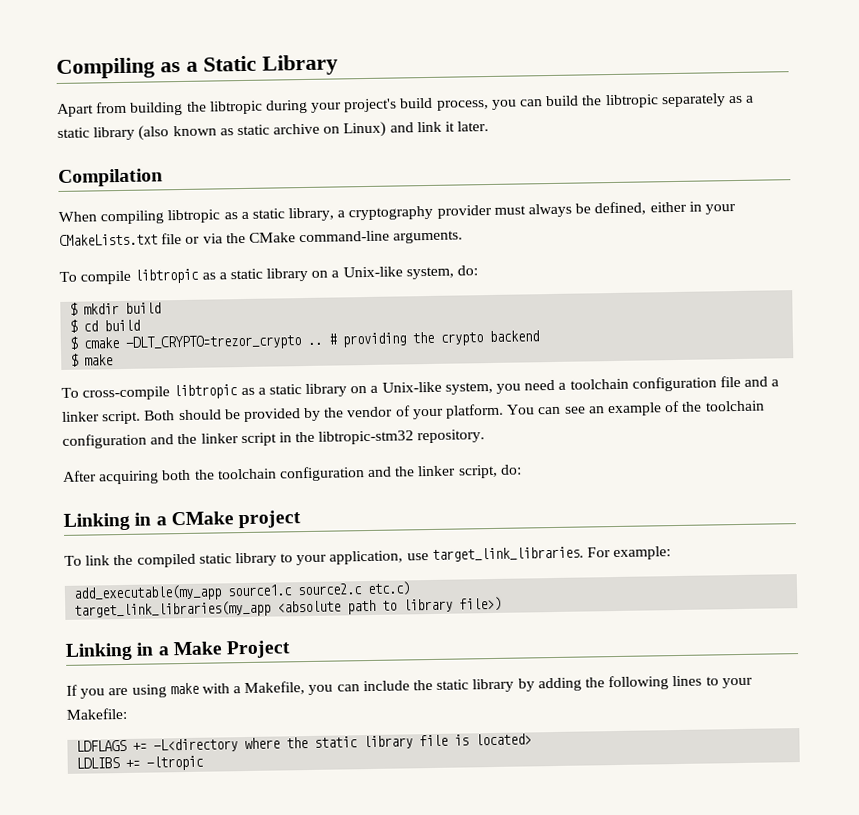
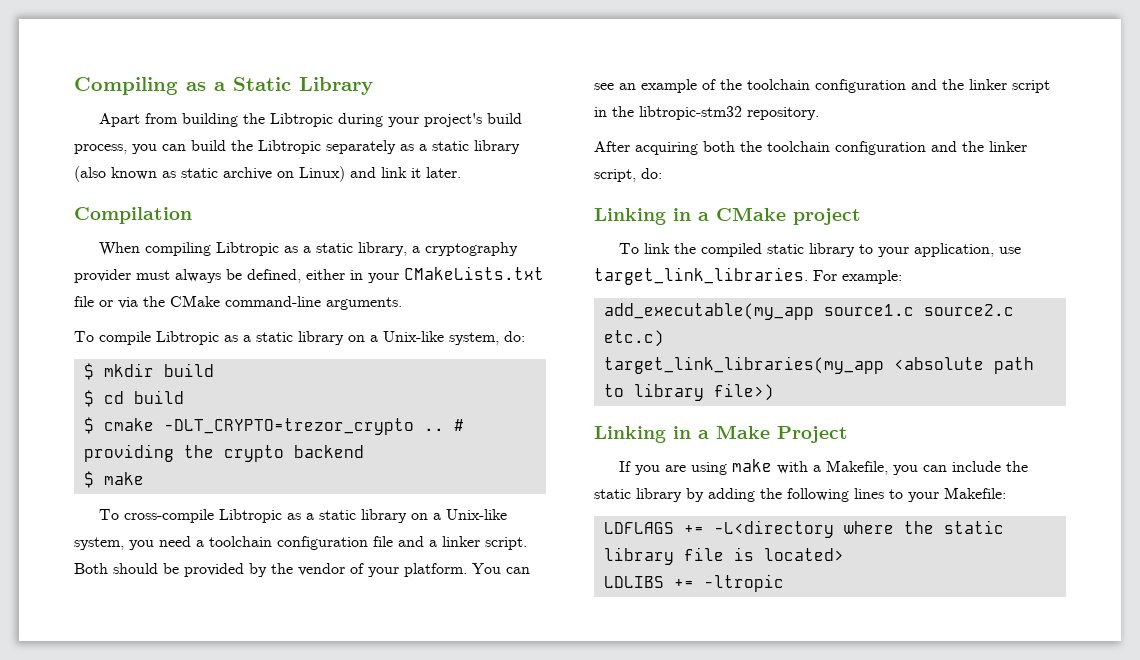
[209,100,263,115] libtropic -> [270,113,334,127] Libtropic
[604,94,659,109] libtropic -> [258,140,321,154] Libtropic
[167,209,221,224] libtropic -> [216,242,280,256] Libtropic
[134,268,200,284] libtropic -> [156,331,219,345] Libtropic
[173,384,239,400] libtropic -> [219,509,283,523] Libtropic

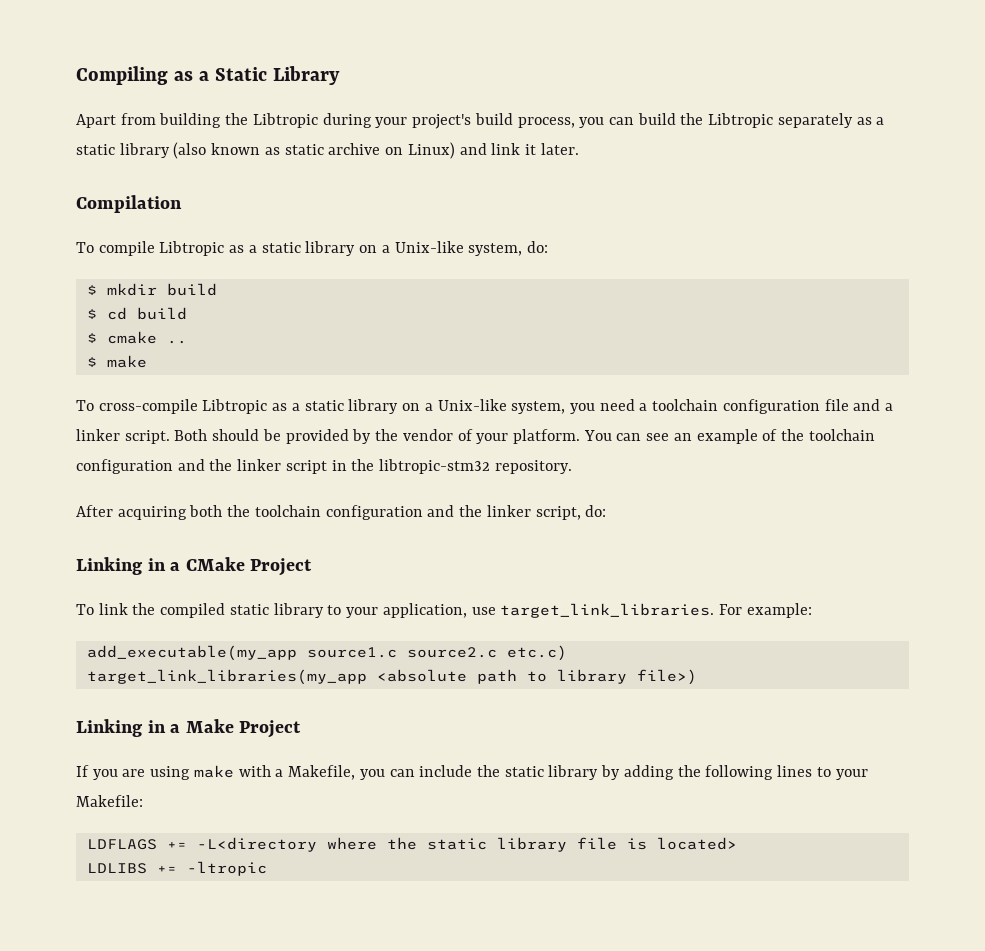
[99,242,519,256] [74,266,544,283] [74,295,402,310] // When compiling Libtropic as a static library, a cryptography provider must always be defined, either in your CMakeLists.txt file or via the CMake command-line arguments. -> (182, 204) none
[163,418,414,435] -DLT_CRYPTO=trezor_crypto -> (157, 337) none
[453,419,464,431] [83,444,364,462] # providing the crypto backend -> (187, 342) none
[793,208,861,225] project -> [250,558,313,576] Project

